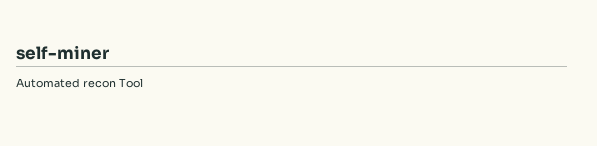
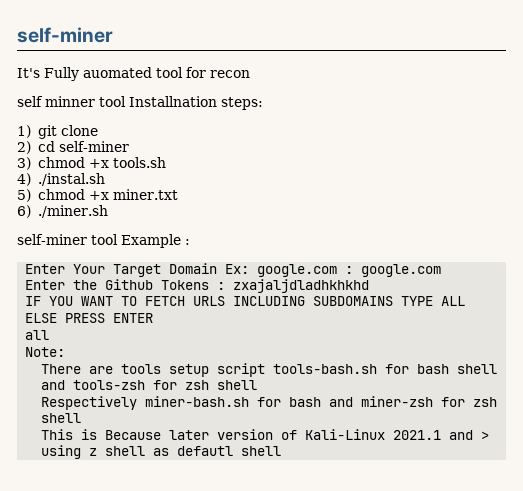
[16,45,109,60] [16,78,143,88] self-miner // Automated recon Tool -> [17,27,113,43] [17,67,250,81] [17,96,263,110] [17,125,98,139] [17,141,129,154] [17,157,166,170] [17,173,105,186] [17,189,178,202] [17,205,108,218] [17,234,190,248] [25,263,442,277] [25,279,370,293] [25,296,466,306] [25,313,154,323] [25,330,50,340] [25,347,66,357] [41,363,498,377] [41,380,258,390] [41,396,498,410] [41,413,82,423] [41,429,490,440] [41,445,282,459] self-miner // It's Fully auomated tool for recon // self minner tool Installnation steps: // 1) git clone // 2) cd self-miner // 3) chmod +x tools.sh // 4) ./instal.sh // 5) chmod +x miner.txt // 6) ./miner.sh // self-miner tool Example : // Enter Your Target Domain Ex: google.com : google.com // Enter the Github Tokens : zxajaljdladhkhkhd // IF YOU WANT TO FETCH URLS INCLUDING SUBDOMAINS TYPE ALL ELSE PRESS ENTER // all // Note: // There are tools setup script tools-bash.sh for bash shell and tools-zsh for zsh shell // Respectively miner-bash.sh for bash and miner-zsh for zsh shell // This is Because later version of Kali-Linux 2021.1 and > using z shell as defautl shell

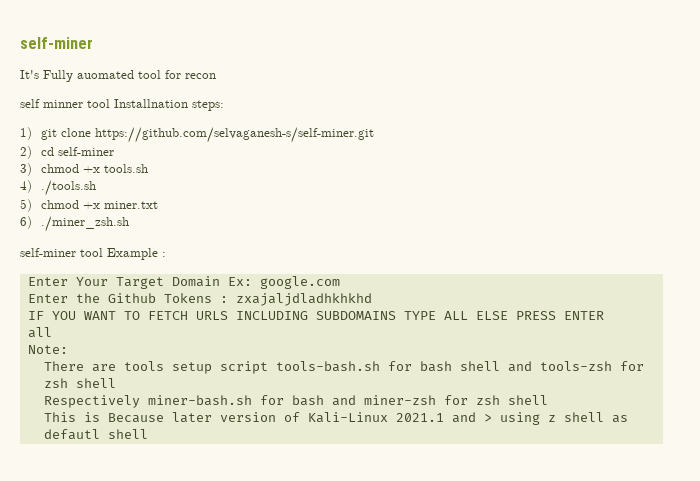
(98, 130) none -> [94,127,374,143] https://github.com/selvaganesh-s/self-miner.git
[37,173,105,186] ./instal.sh -> [40,180,96,196] ./tools.sh
[37,205,108,218] ./miner.sh -> [40,216,129,232] ./miner_zsh.sh
[345,264,442,277] : google.com -> (340, 282) none

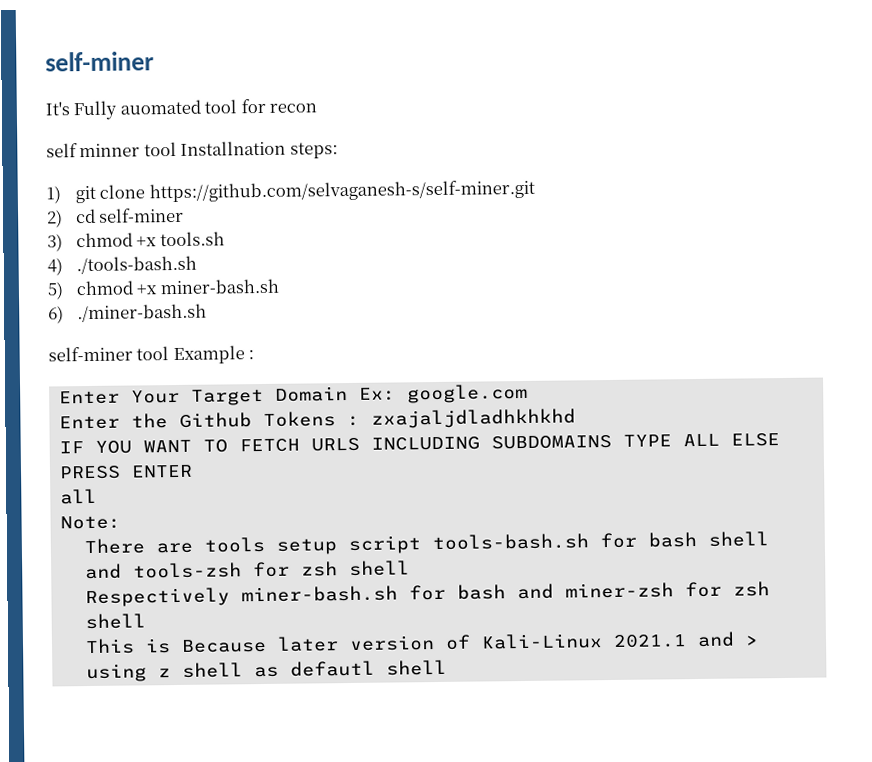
[40,180,96,196] ./tools.sh -> [75,255,197,275] ./tools-bash.sh
[103,201,158,209] miner.txt -> [159,278,279,295] miner-bash.sh
[40,216,129,232] ./miner_zsh.sh -> [76,303,207,323] ./miner-bash.sh

